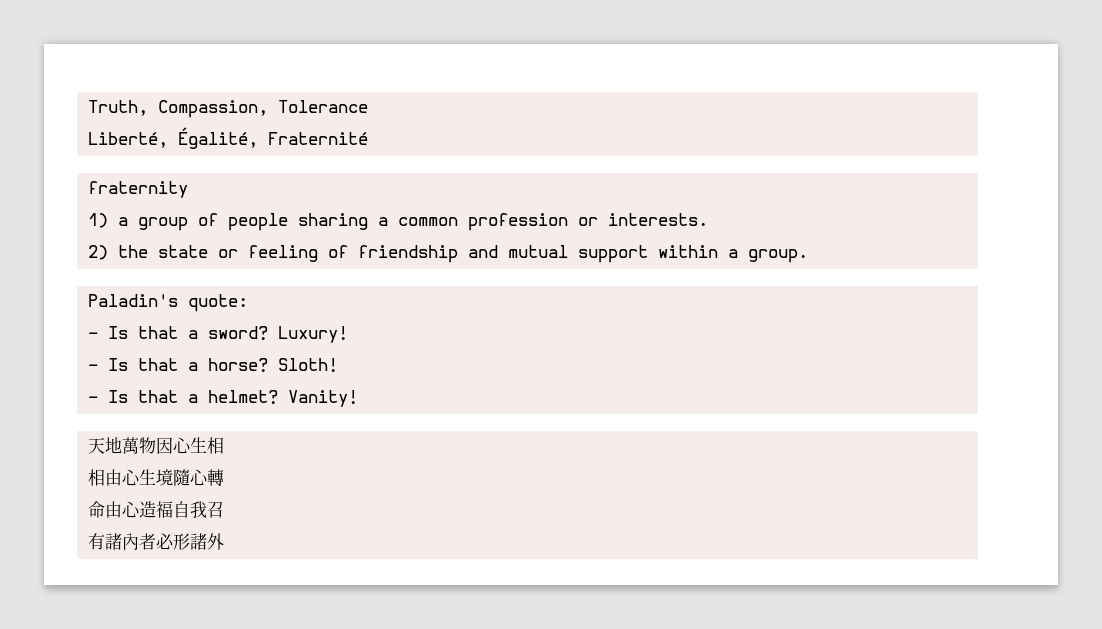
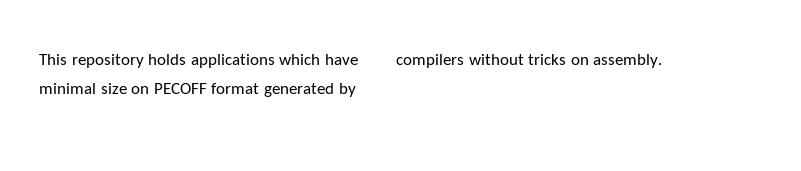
[88,100,369,118] [88,127,369,149] [88,181,189,198] [88,213,709,231] [88,245,809,263] [88,294,249,312] [88,326,349,343] [88,358,339,373] [88,390,359,407] [88,437,225,454] [88,469,225,486] [88,501,225,518] [88,533,225,550] Truth, Compassion, Tolerance // Liberté, Égalité, Fraternité // fraternity // 1) a group of people sharing a common profession or interests. // 2) the state or feeling of friendship and mutual support within a group. // Paladin's quote: // - Is that a sword? Luxury! // - Is that a horse? Sloth! // - Is that a helmet? Vanity! // 天地萬物因心生相 // 相由心生境隨心轉 // 命由心造福自我召 // 有諸內者必形諸外 -> [39,54,358,68] [39,83,356,97] [396,54,663,68] This repository holds applications which have minimal size on PECOFF format generated by compilers without tricks on assembly.

